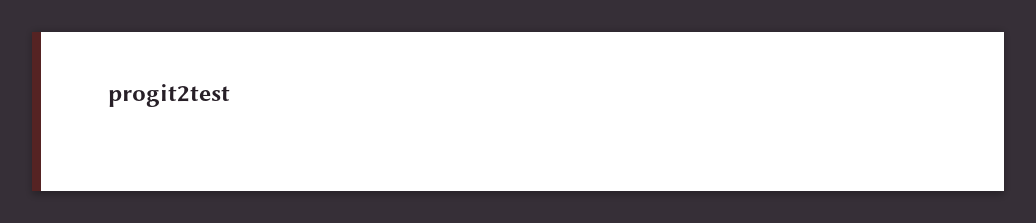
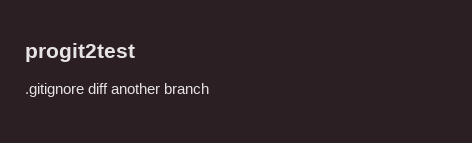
(230, 95) none -> [25,83,210,97] // .gitignore diff another branch

